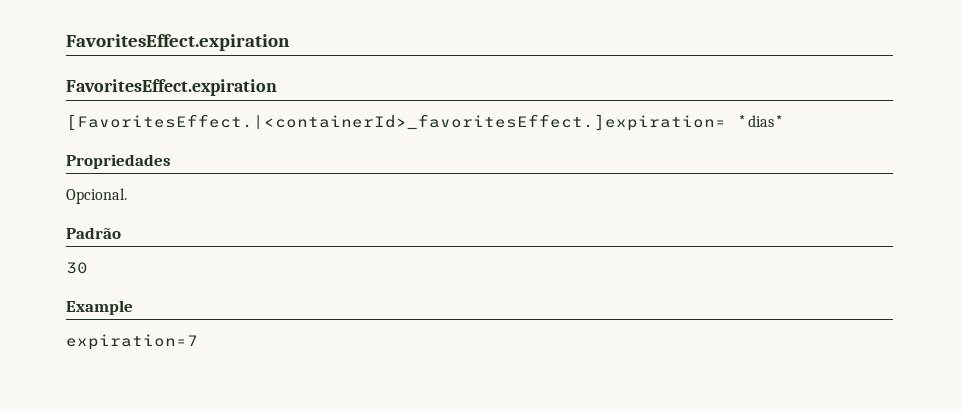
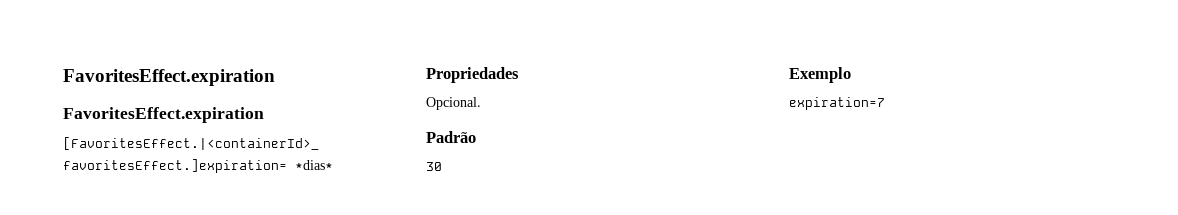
[66,300,133,315] Example -> [789,67,851,83] Exemplo

